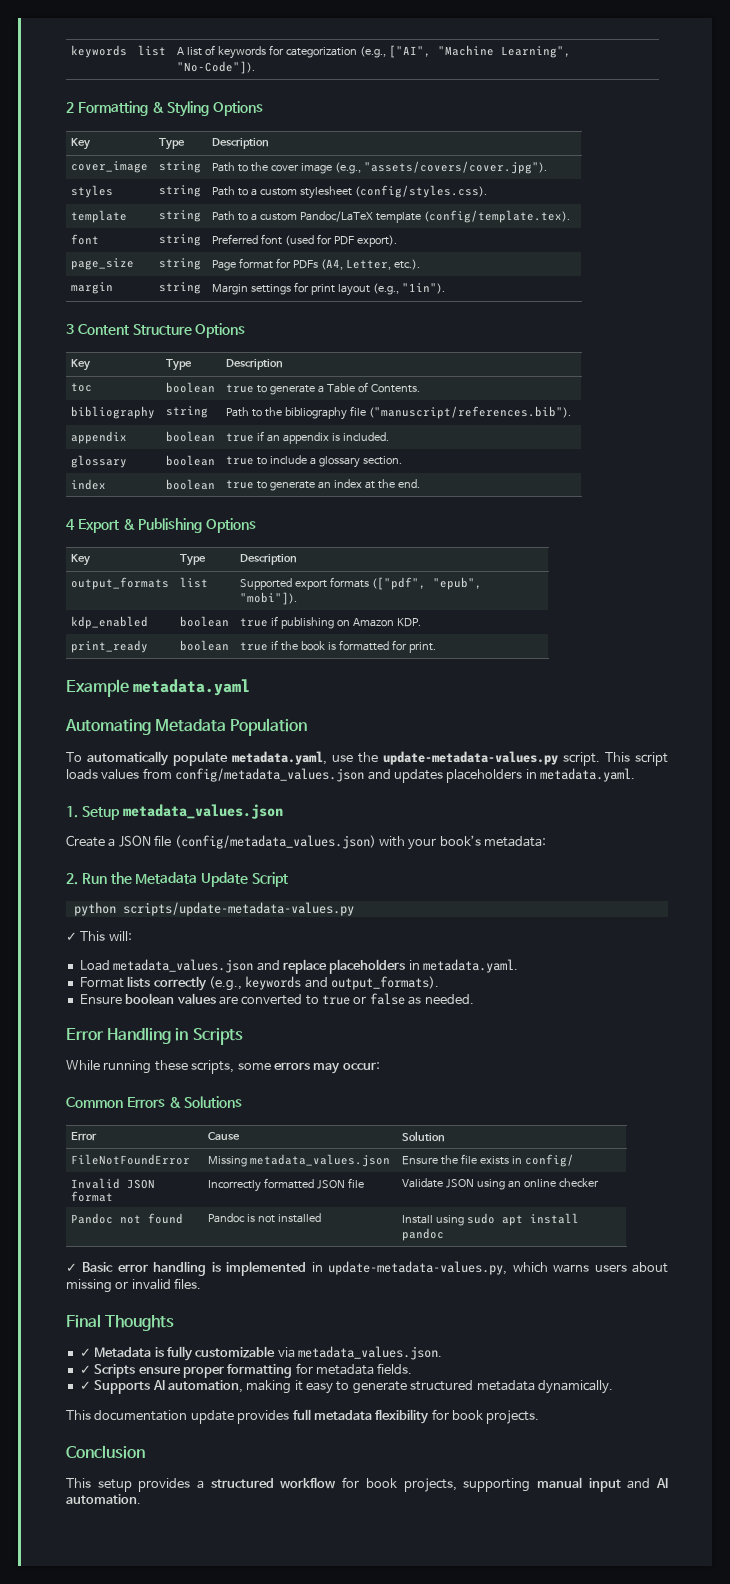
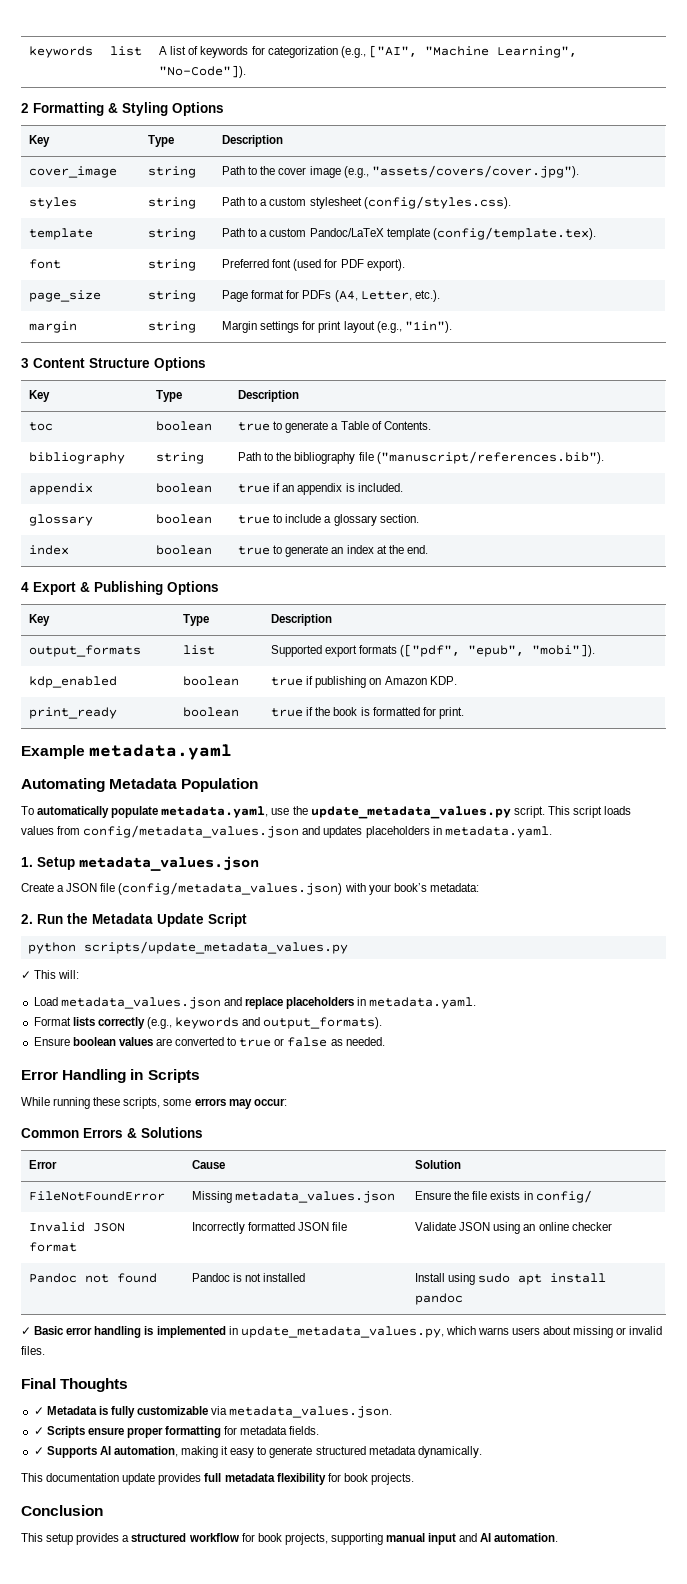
[382,751,558,765] update-metadata-values.py -> [310,806,511,819] update_metadata_values.py
[122,902,354,916] scripts/update-metadata-values.py -> [83,941,348,954] scripts/update_metadata_values.py
[328,1261,508,1275] update-metadata-values.py, -> [240,1326,444,1338] update_metadata_values.py,

